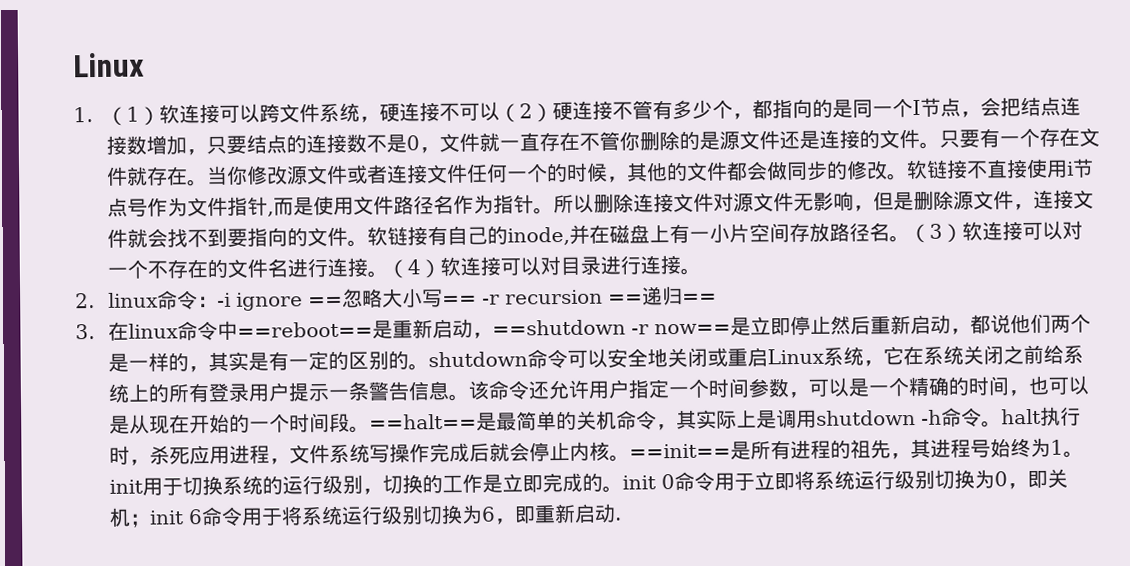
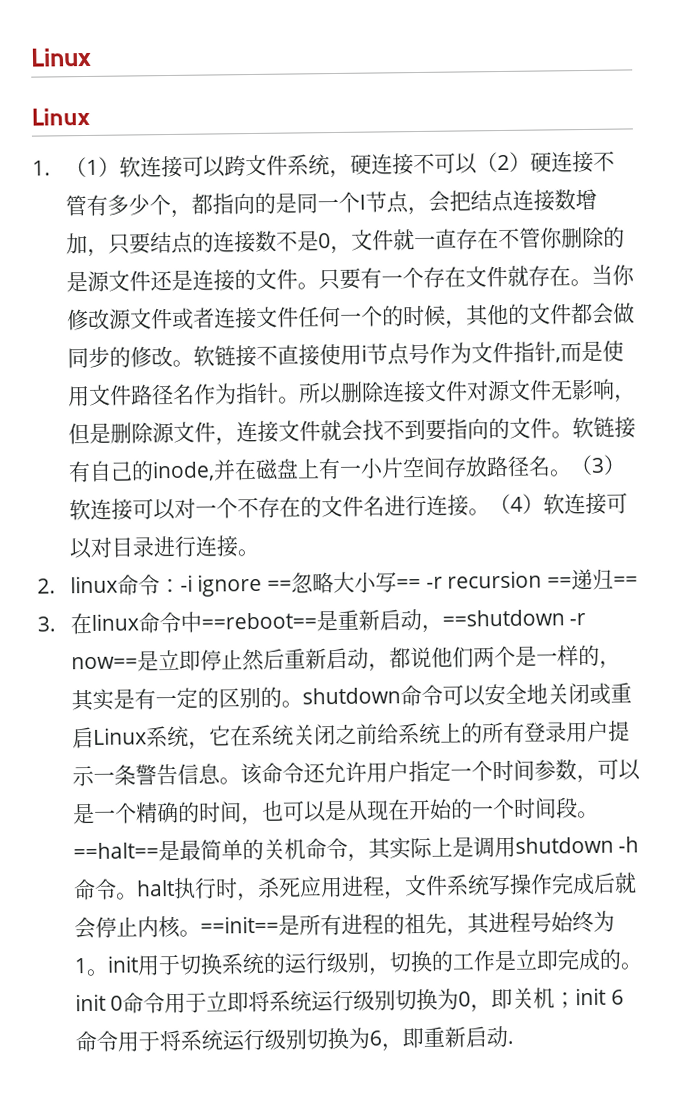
[73,52,145,78] Linux -> [30,47,92,67] [31,107,90,126] Linux // Linux

